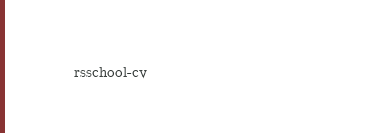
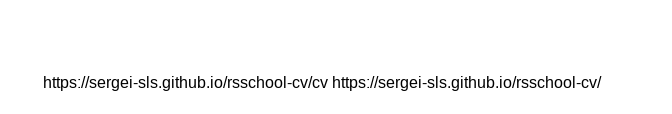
[74,67,147,79] rsschool-cv -> [43,76,603,91] https://sergei-sls.github.io/rsschool-cv/cv https://sergei-sls.github.io/rsschool-cv/

